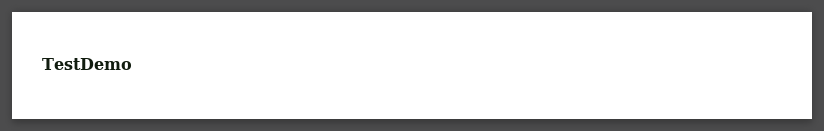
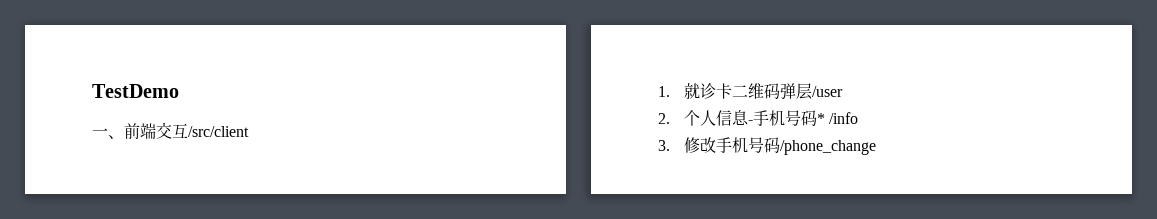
(132, 64) none -> [92,122,249,139] [658,83,844,100] [658,110,859,126] [658,137,877,155] // 一、前端交互/src/client // 1.就诊卡二维码弹层/user // 2.个人信息-手机号码* /info // 3.修改手机号码/phone_change

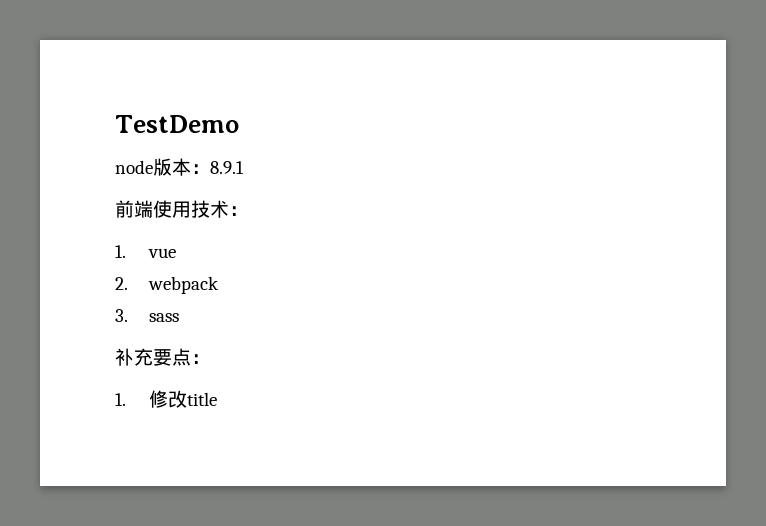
[92,122,249,139] [658,83,844,100] [658,110,859,126] [658,137,877,155] 一、前端交互/src/client // 1.就诊卡二维码弹层/user // 2.个人信息-手机号码* /info // 3.修改手机号码/phone_change -> [115,158,244,176] [115,200,248,218] [115,245,176,258] [115,276,219,294] [115,309,179,322] [115,348,210,366] [115,390,217,408] node版本：8.9.1 // 前端使用技术： // 1. vue // 2. webpack // 3. sass // 补充要点： // 1.修改title

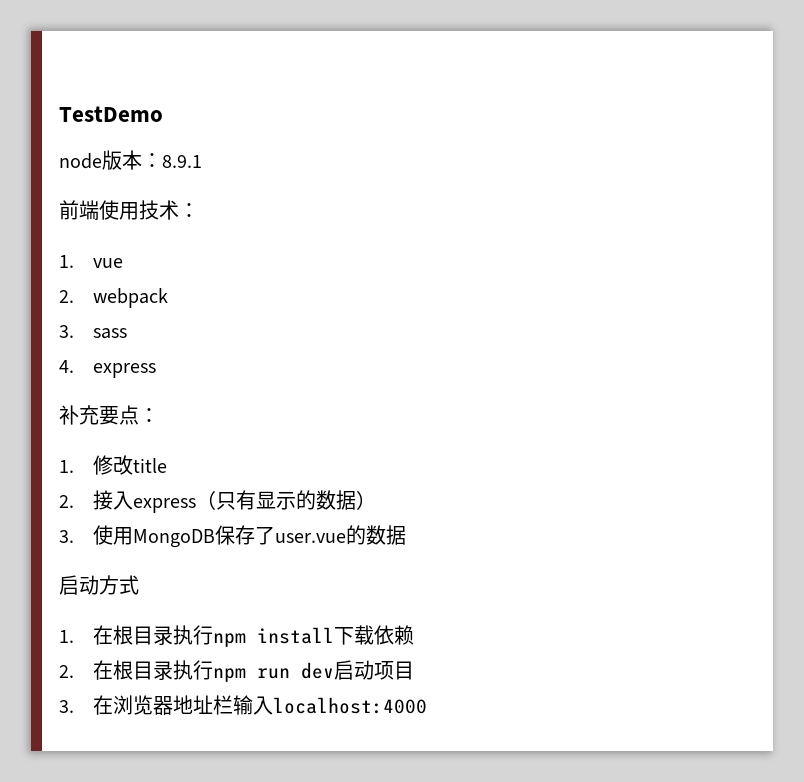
(179, 317) none -> [59,360,156,378] // 4. express
(217, 399) none -> [59,490,376,513] [59,525,406,548] [59,575,139,595] [59,625,414,647] [59,660,414,682] [59,695,427,715] // 2.接入express（只有显示的数据） // 3.使用MongoDB保存了user.vue的数据 // 启动方式 // 1.在根目录执行npm install下载依赖 // 2.在根目录执行npm run dev启动项目 // 3.在浏览器地址栏输入localhost:4000

